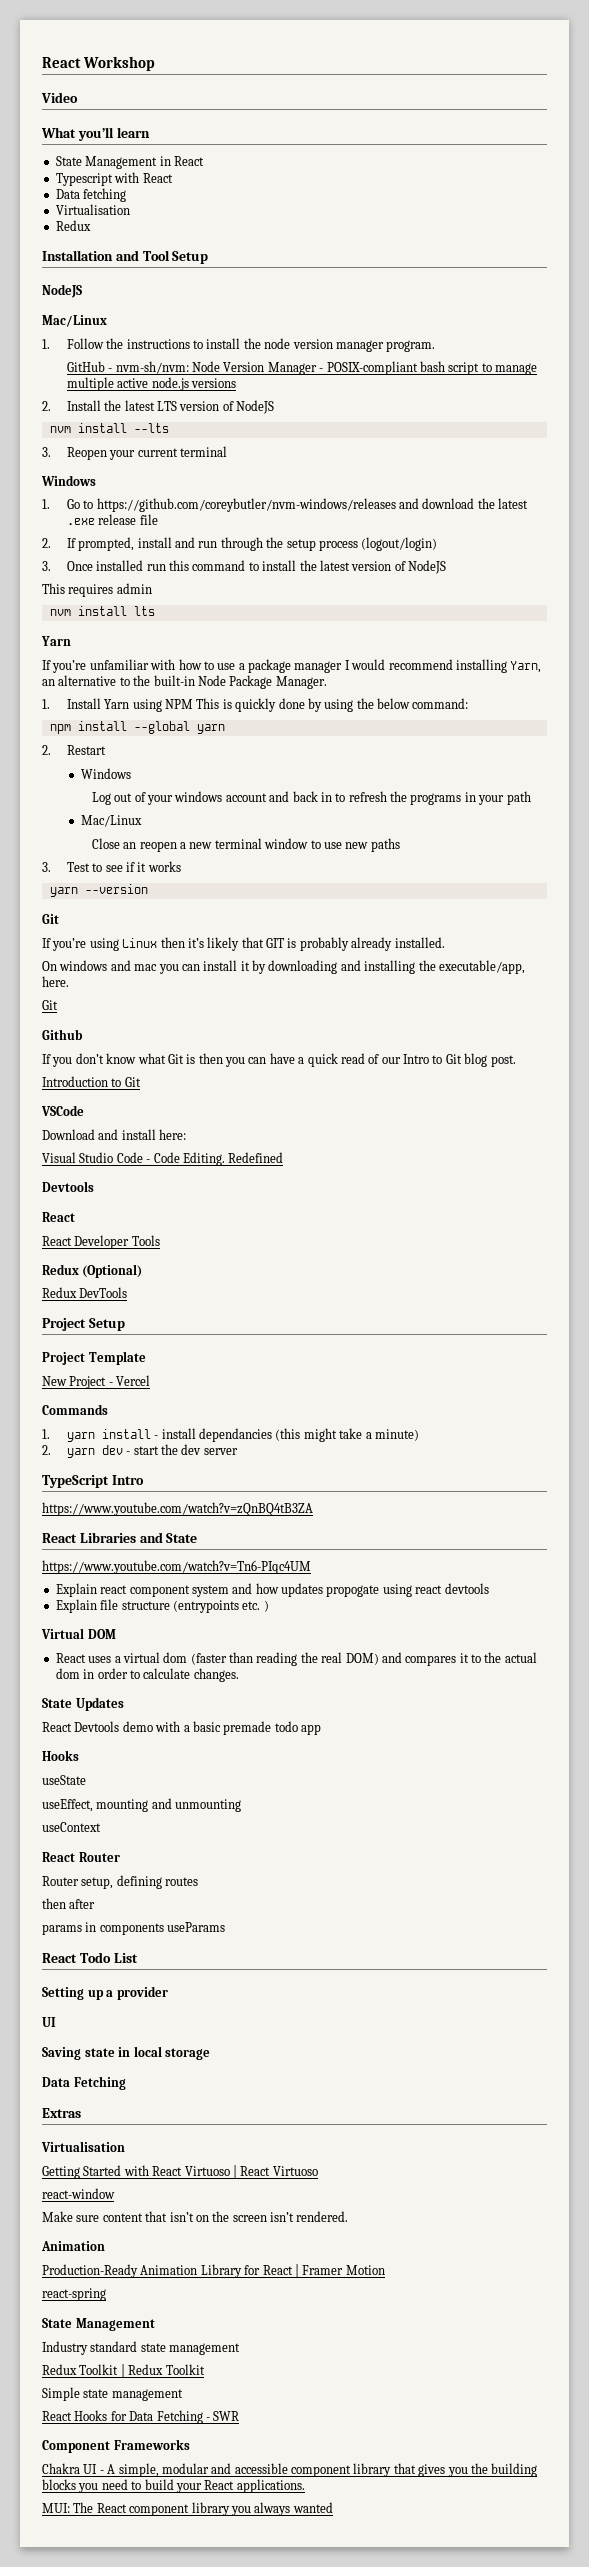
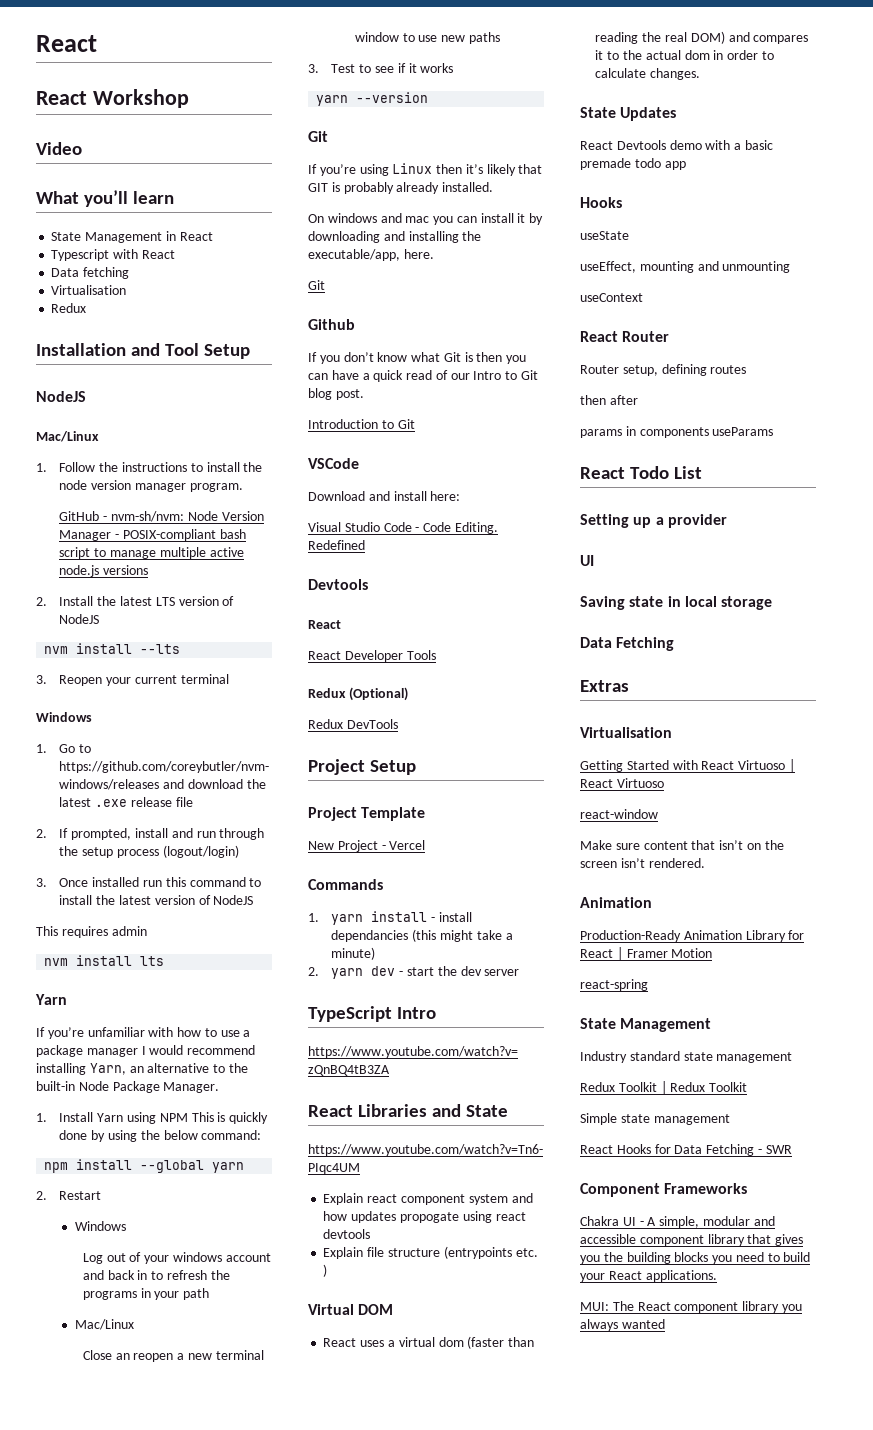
[42,57,81,68] React -> [36,35,97,52] [36,91,87,105] React // React

